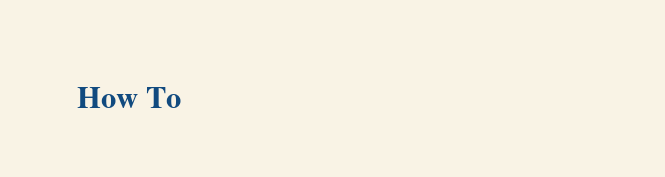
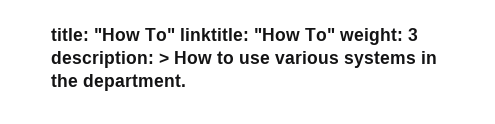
[77,87,182,108] How To -> [51,28,418,45] [51,51,437,68] [51,74,186,91] title: "How To" linktitle: "How To" weight: 3 description: > How to use various systems in the department.

